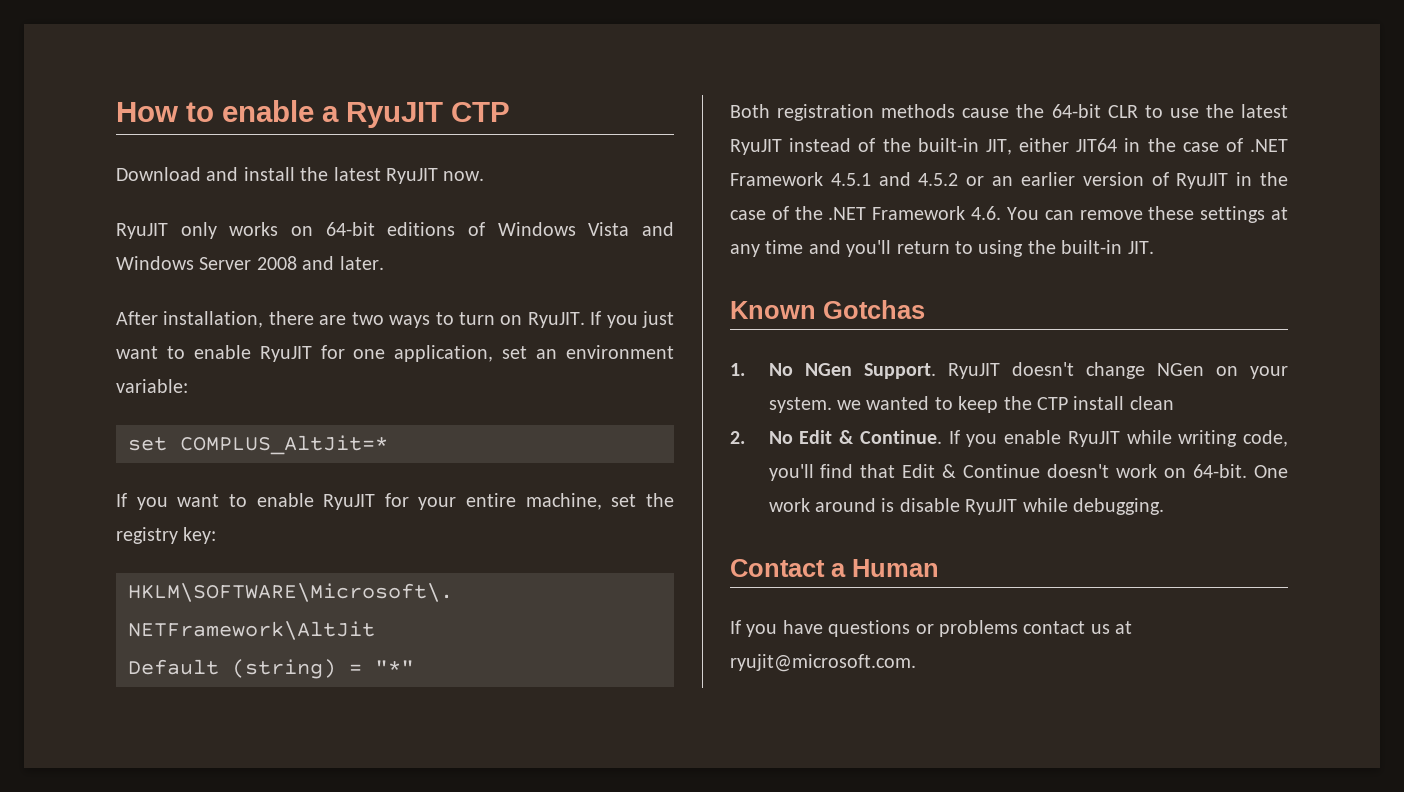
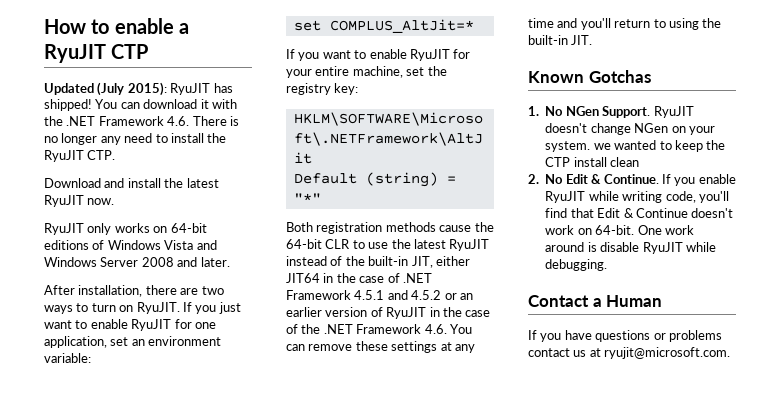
(510, 112) none -> [44,82,233,96] [44,99,237,111] [44,116,239,126] [44,133,227,145] [44,150,116,162] // Updated (July 2015): RyuJIT has shipped! You can download it with the .NET Framework 4.6. There is no longer any need to install the RyuJIT CTP.

